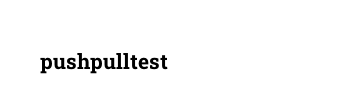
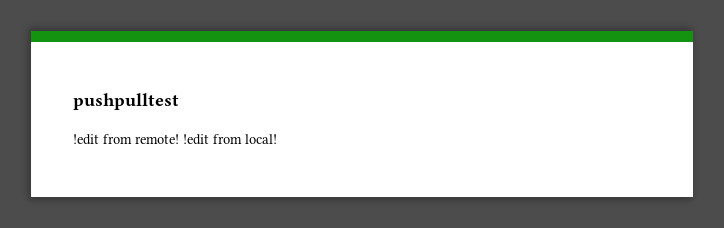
(168, 63) none -> [73,134,277,145] // !edit from remote! !edit from local!

